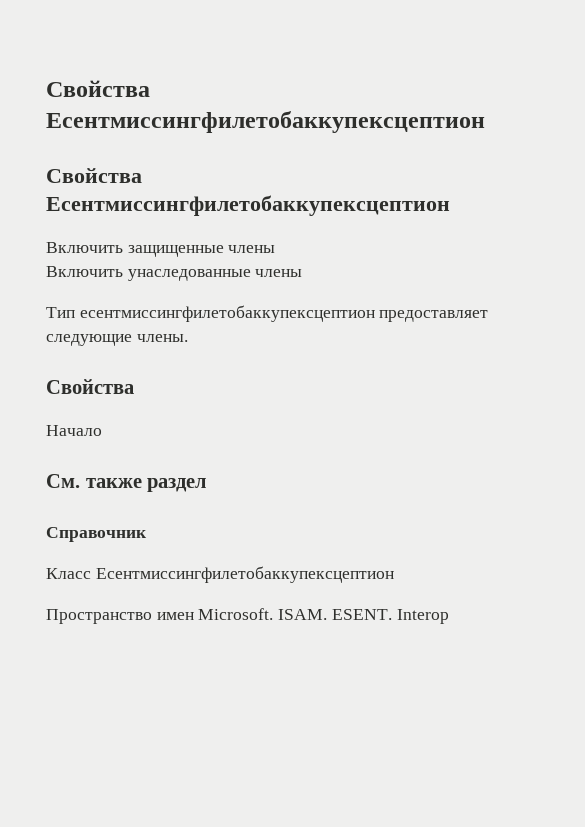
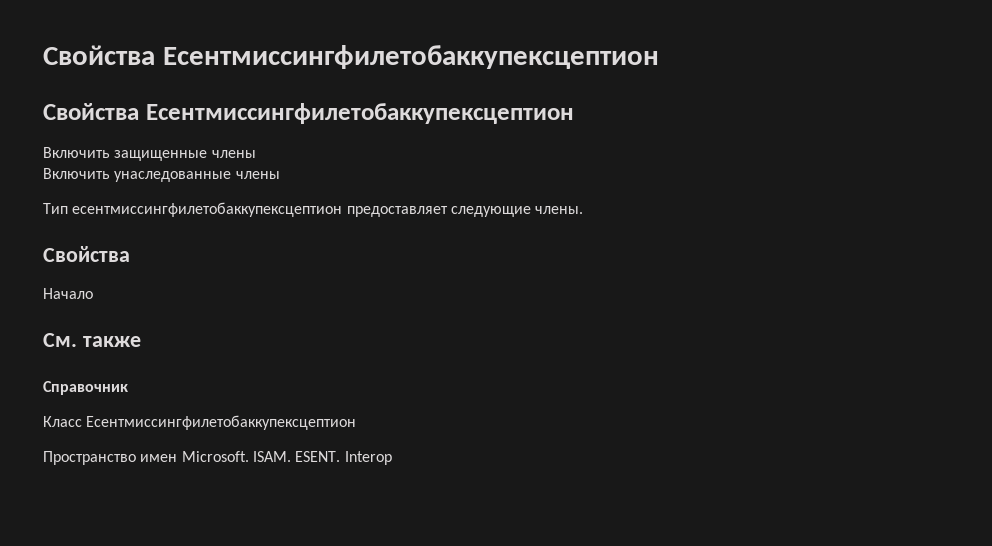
[147,478,208,492] раздел -> (141, 341) none

